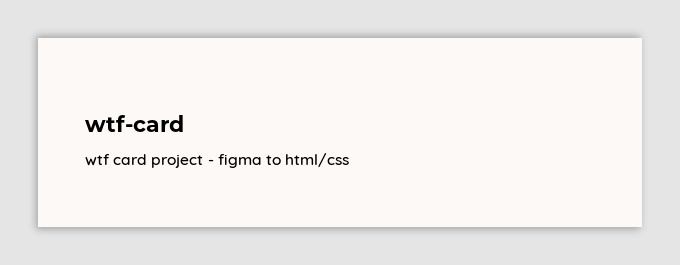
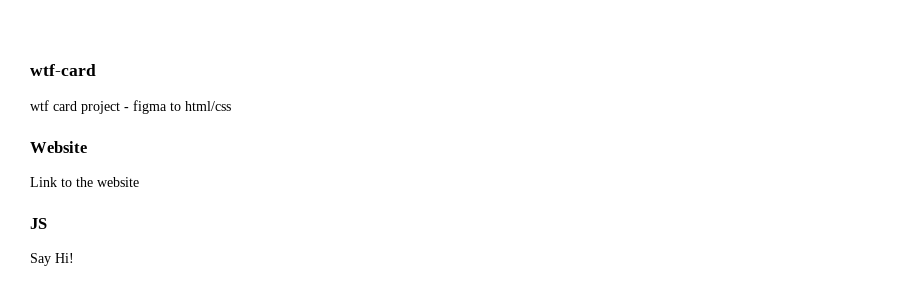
(350, 160) none -> [30,141,87,153] [30,177,139,187] [30,218,47,229] [30,253,74,266] // Website // Link to the website // JS // Say Hi!

